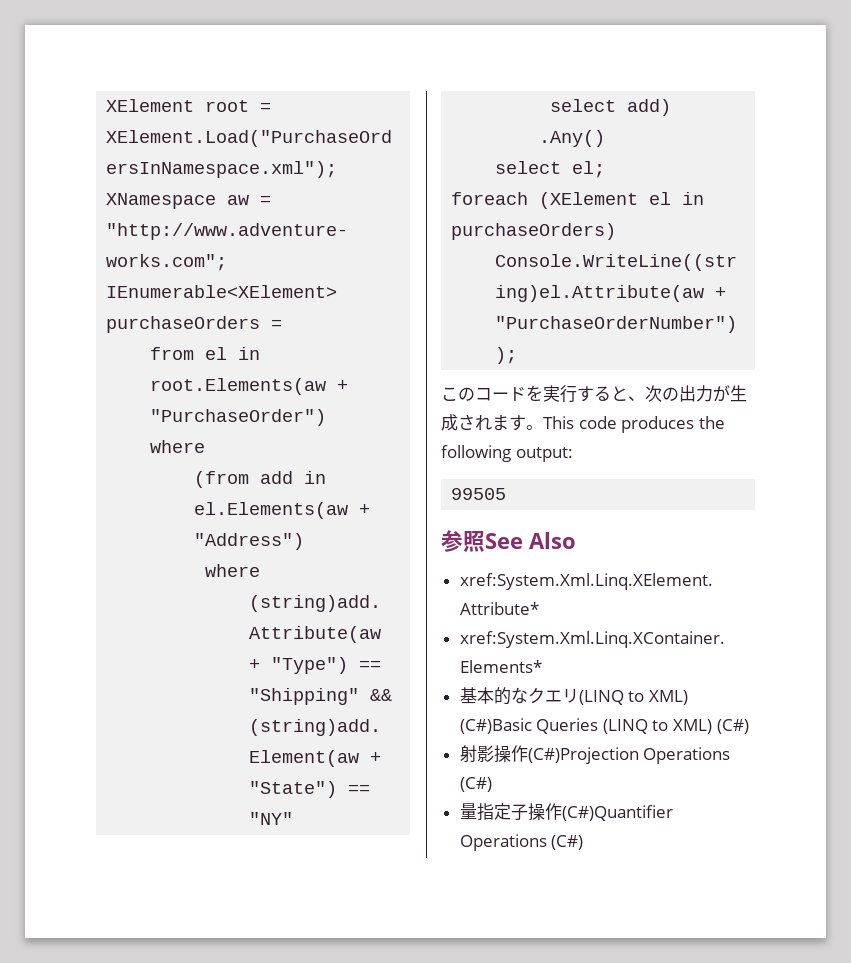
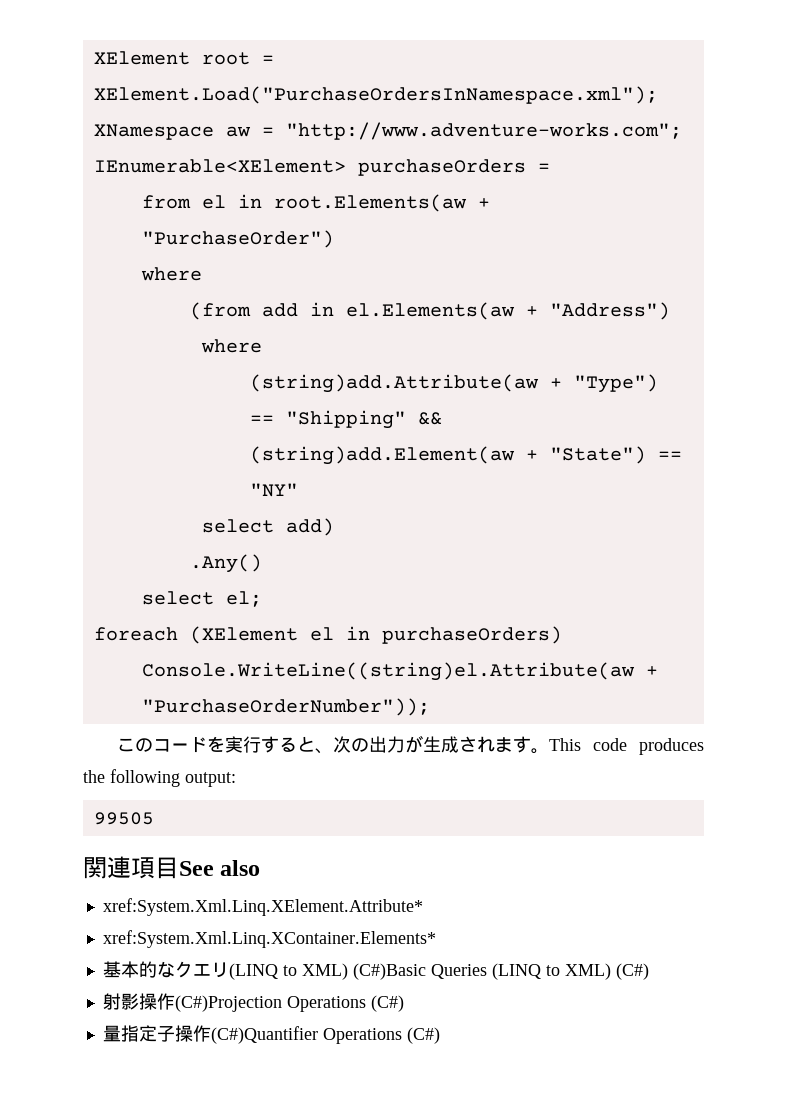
[441,530,576,552] 参照See Also -> [83,856,261,879] 関連項目See also

